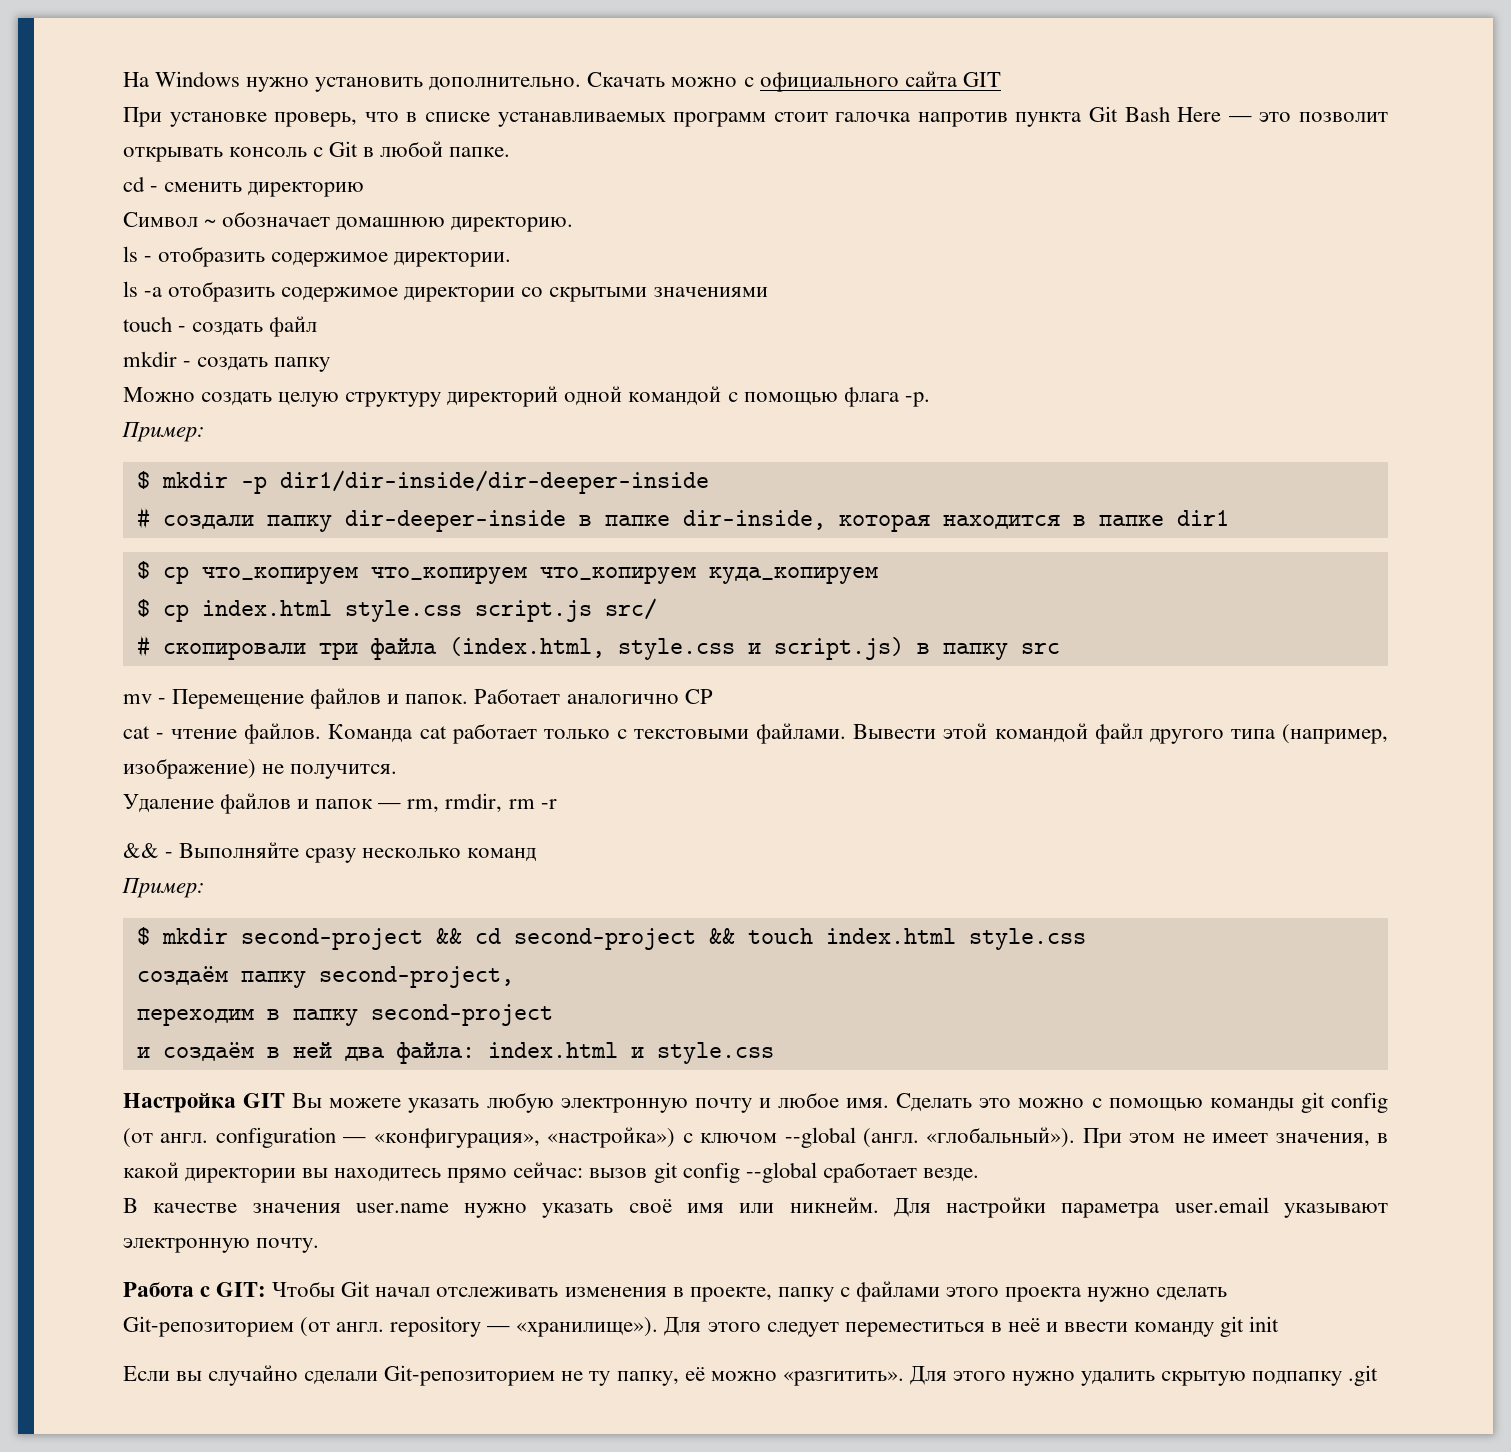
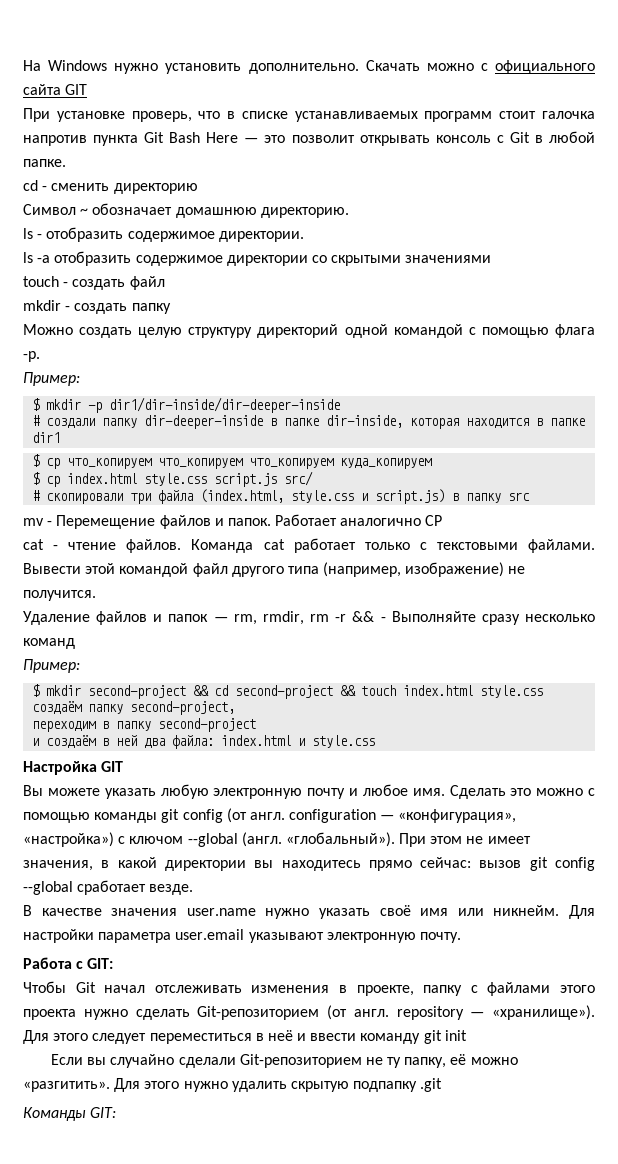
(557, 804) // -> (347, 618) none
(286, 1100) none -> (124, 766) //
(267, 1289) none -> (114, 963) //
(1379, 1375) none -> [23,1107,117,1121] // Команды GIT:

